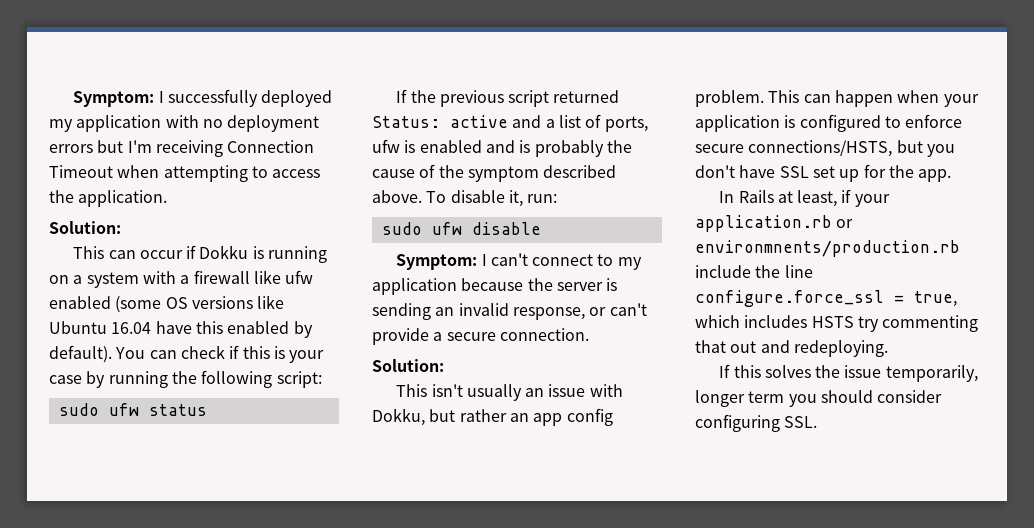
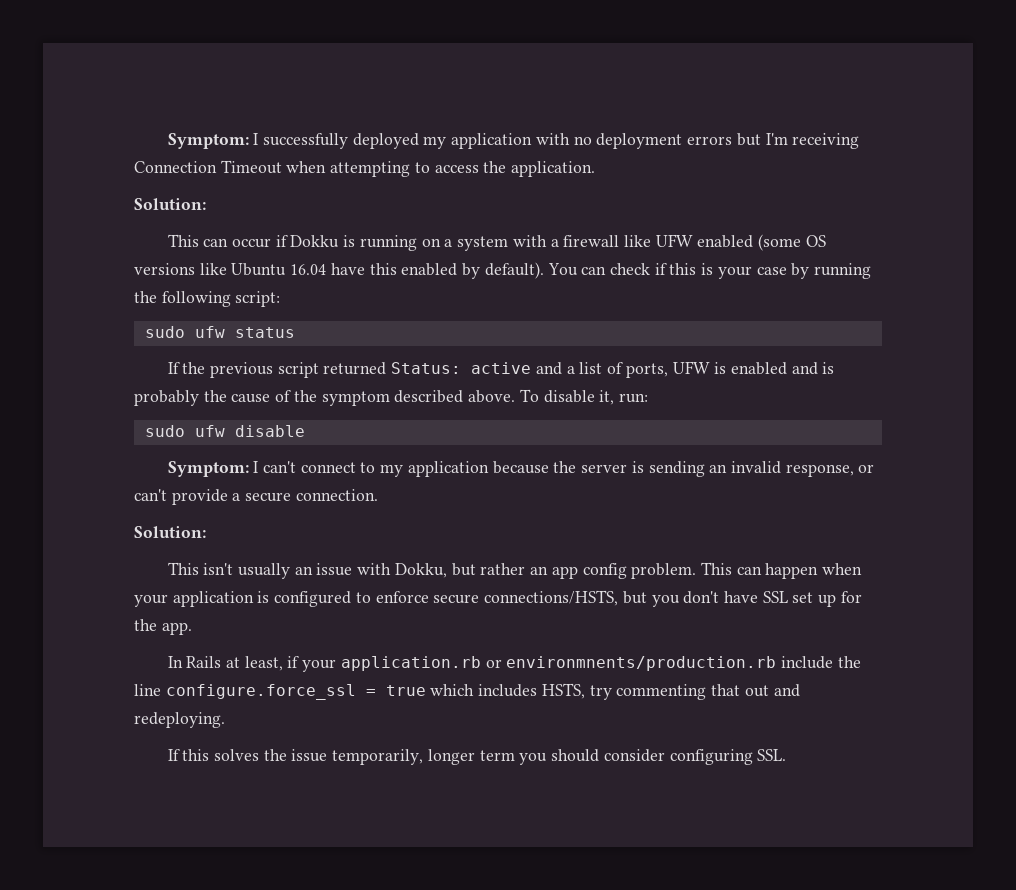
[285,270,314,284] ufw -> [655,234,693,247] UFW
[372,139,400,153] ufw -> [672,361,710,374] UFW
[914,291,957,307] true, -> [385,685,426,696] true
[811,316,854,328] HSTS -> [541,683,585,699] HSTS,

